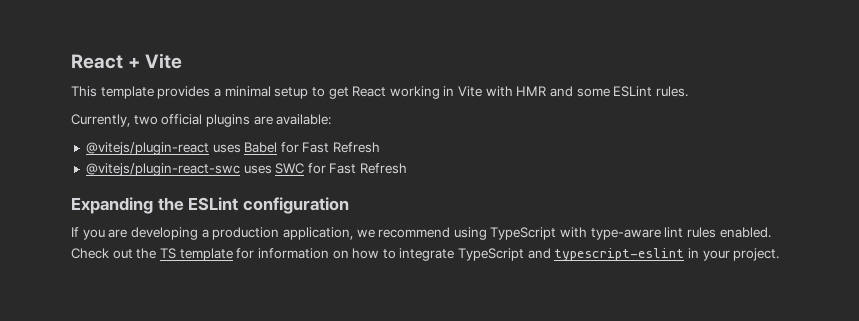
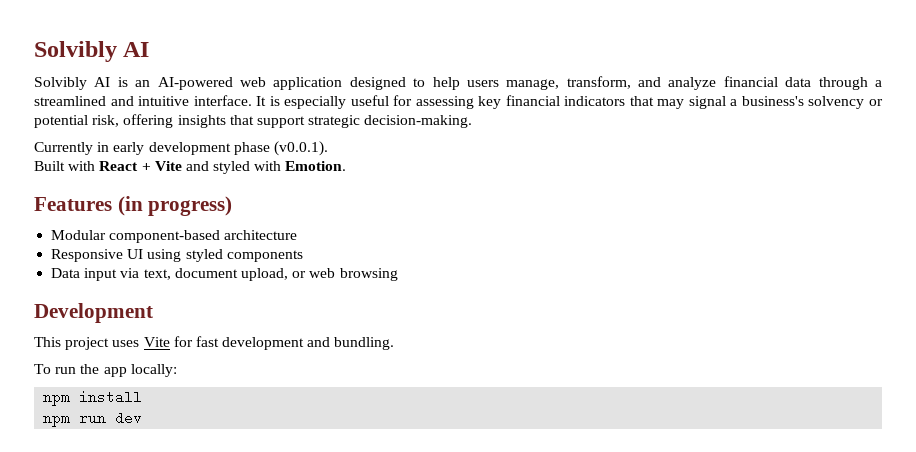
[71,53,183,69] [71,86,688,99] [71,114,332,127] [85,142,381,155] [85,163,408,176] [71,197,349,214] [71,227,771,240] [71,248,780,261] React + Vite // This template provides a minimal setup to get React working in Vite with HMR and some ESLint rules. // Currently, two official plugins are available: // @vitejs/plugin-react uses Babel for Fast Refresh // @vitejs/plugin-react-swc uses SWC for Fast Refresh // Expanding the ESLint configuration // If you are developing a production application, we recommend using TypeScript with type-aware lint rules enabled. Check out the TS template for information on how to integrate TypeScript and typescript-eslint in your project. -> [34,41,150,62] [34,76,883,90] [34,95,883,109] [34,114,473,128] [34,141,328,156] [34,161,347,174] [34,196,233,216] [51,230,298,243] [51,249,303,262] [51,268,398,281] [34,303,153,323] [34,336,395,350] [34,364,177,377] [43,390,143,406] [43,411,143,427] Solvibly AI // Solvibly AI is an AI-powered web application designed to help users manage, transform, and analyze financial data through a streamlined and intuitive interface. It is especially useful for assessing key financial indicators that may signal a business's solvency or potential risk, offering insights that support strategic decision-making. // Currently in early development phase (v0.0.1). // Built with React + Vite and styled with Emotion. // Features (in progress) // Modular component-based architecture // Responsive UI using styled components // Data input via text, document upload, or web browsing // Development // This project uses Vite for fast development and bundling. // To run the app locally: // npm install // npm run dev

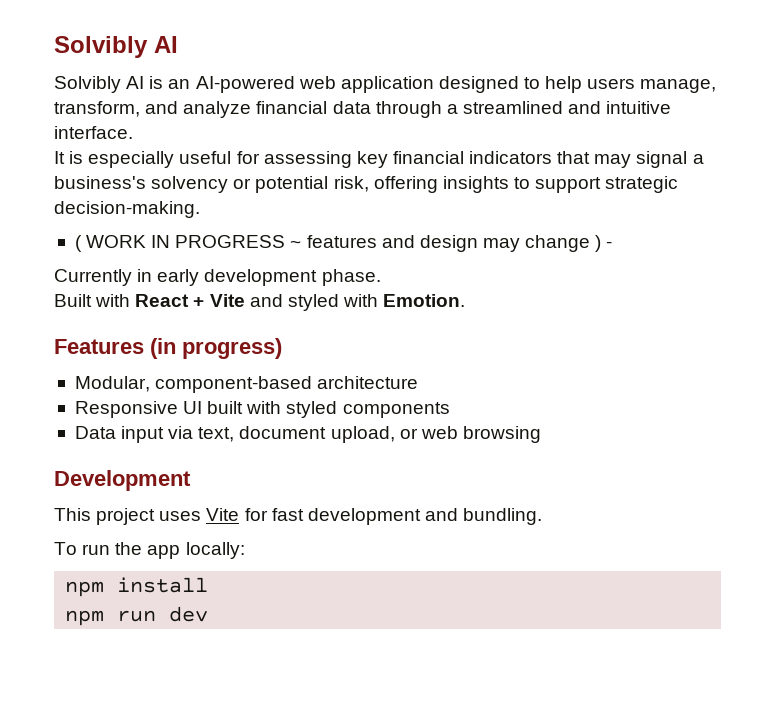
(252, 100) none -> (133, 132) //
[229,115,254,125] that -> [513,177,530,189] to
(473, 121) none -> [74,235,613,252] // ( WORK IN PROGRESS ~ features and design may change ) -
[233,141,328,156] phase (v0.0.1). -> [321,269,381,286] phase.
[51,230,107,240] Modular -> [74,376,150,392] Modular,
[147,249,182,262] using -> [207,401,282,414] built with

